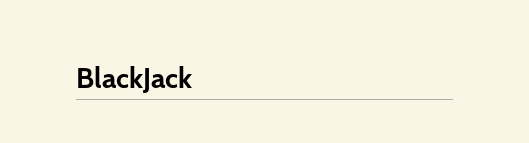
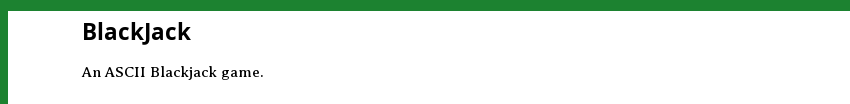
(192, 79) none -> [81,66,265,80] // An ASCII Blackjack game.

